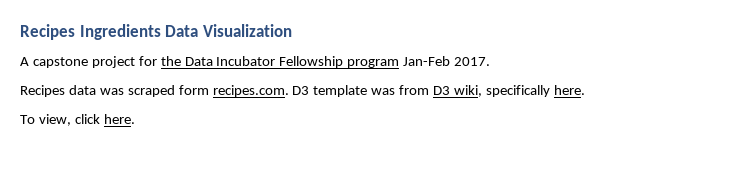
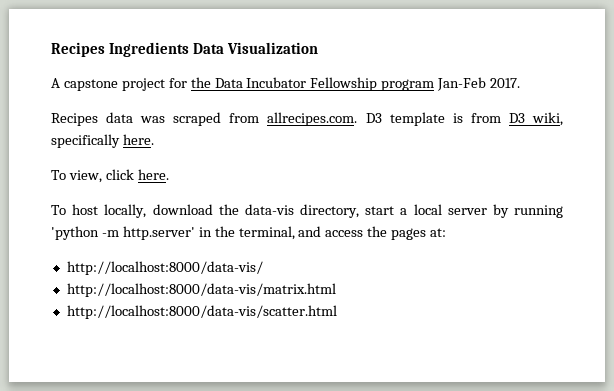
[178,85,289,97] form recipes.com. -> [229,112,358,126] from allrecipes.com.
[371,88,396,95] was -> [452,113,463,123] is
(135, 119) none -> [51,204,564,218] [51,226,447,240] [66,261,263,275] [66,283,336,297] [66,305,337,319] // To host locally, download the data-vis directory, start a local server by running 'python -m http.server' in the terminal, and access the pages at: // http://localhost:8000/data-vis/ // http://localhost:8000/data-vis/matrix.html // http://localhost:8000/data-vis/scatter.html

